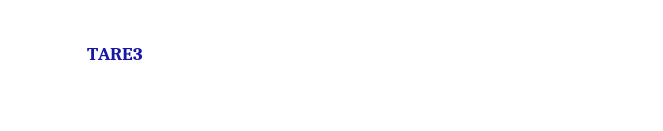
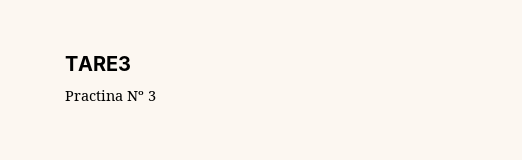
(143, 54) none -> [65,90,156,101] // Practina Nº 3

